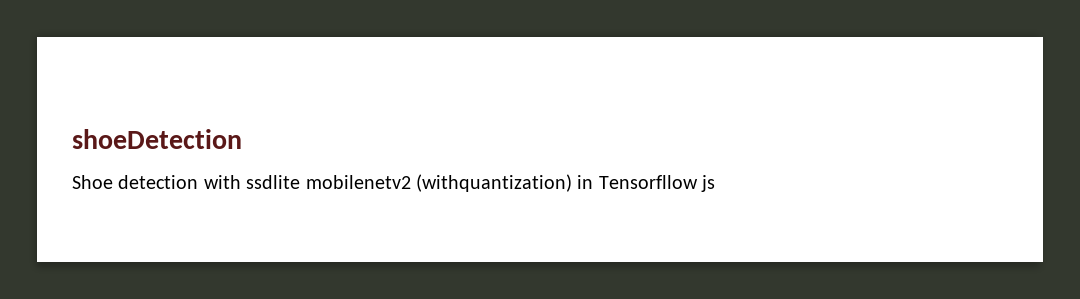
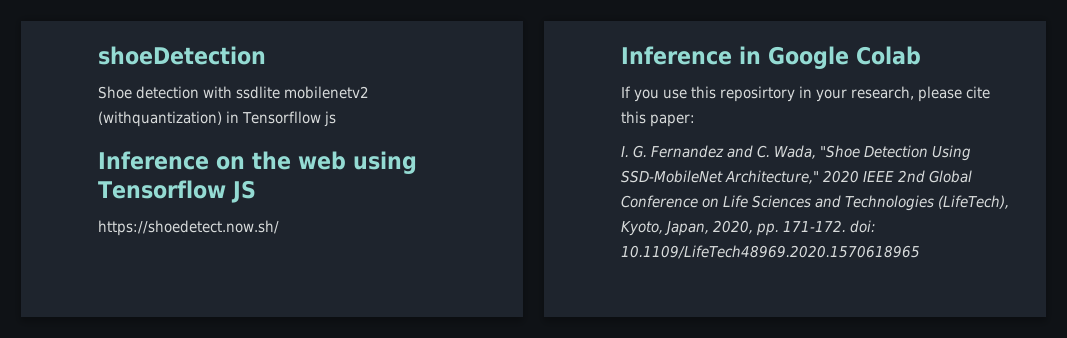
(716, 183) none -> [98,151,417,174] [98,180,256,203] [98,220,279,236] [621,46,921,69] [621,86,990,102] [621,111,695,127] [621,145,971,161] [621,170,972,184] [621,195,1009,211] [621,220,876,236] [621,245,920,259] // Inference on the web using Tensorflow JS // https://shoedetect.now.sh/ // Inference in Google Colab // If you use this reposirtory in your research, please cite this paper: // I. G. Fernandez and C. Wada, "Shoe Detection Using SSD-MobileNet Architecture," 2020 IEEE 2nd Global Conference on Life Sciences and Technologies (LifeTech), Kyoto, Japan, 2020, pp. 171-172. doi: 10.1109/LifeTech48969.2020.1570618965

